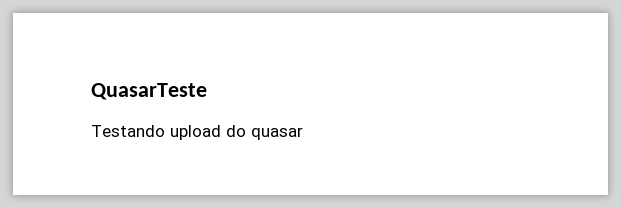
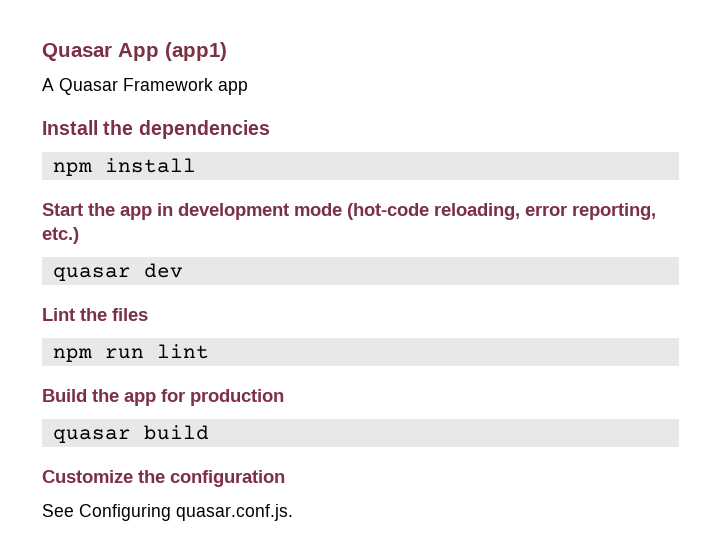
[91,83,207,100] [91,125,303,140] QuasarTeste // Testando upload do quasar -> [42,42,227,61] [42,78,248,95] [42,120,270,139] [52,158,196,176] [42,203,656,220] [42,227,79,244] [52,263,183,281] [42,308,148,321] [52,344,209,362] [42,389,284,406] [52,425,209,443] [42,470,285,487] [42,504,293,521] Quasar App (app1) // A Quasar Framework app // Install the dependencies // npm install // Start the app in development mode (hot-code reloading, error reporting, etc.) // quasar dev // Lint the files // npm run lint // Build the app for production // quasar build // Customize the configuration // See Configuring quasar.conf.js.

